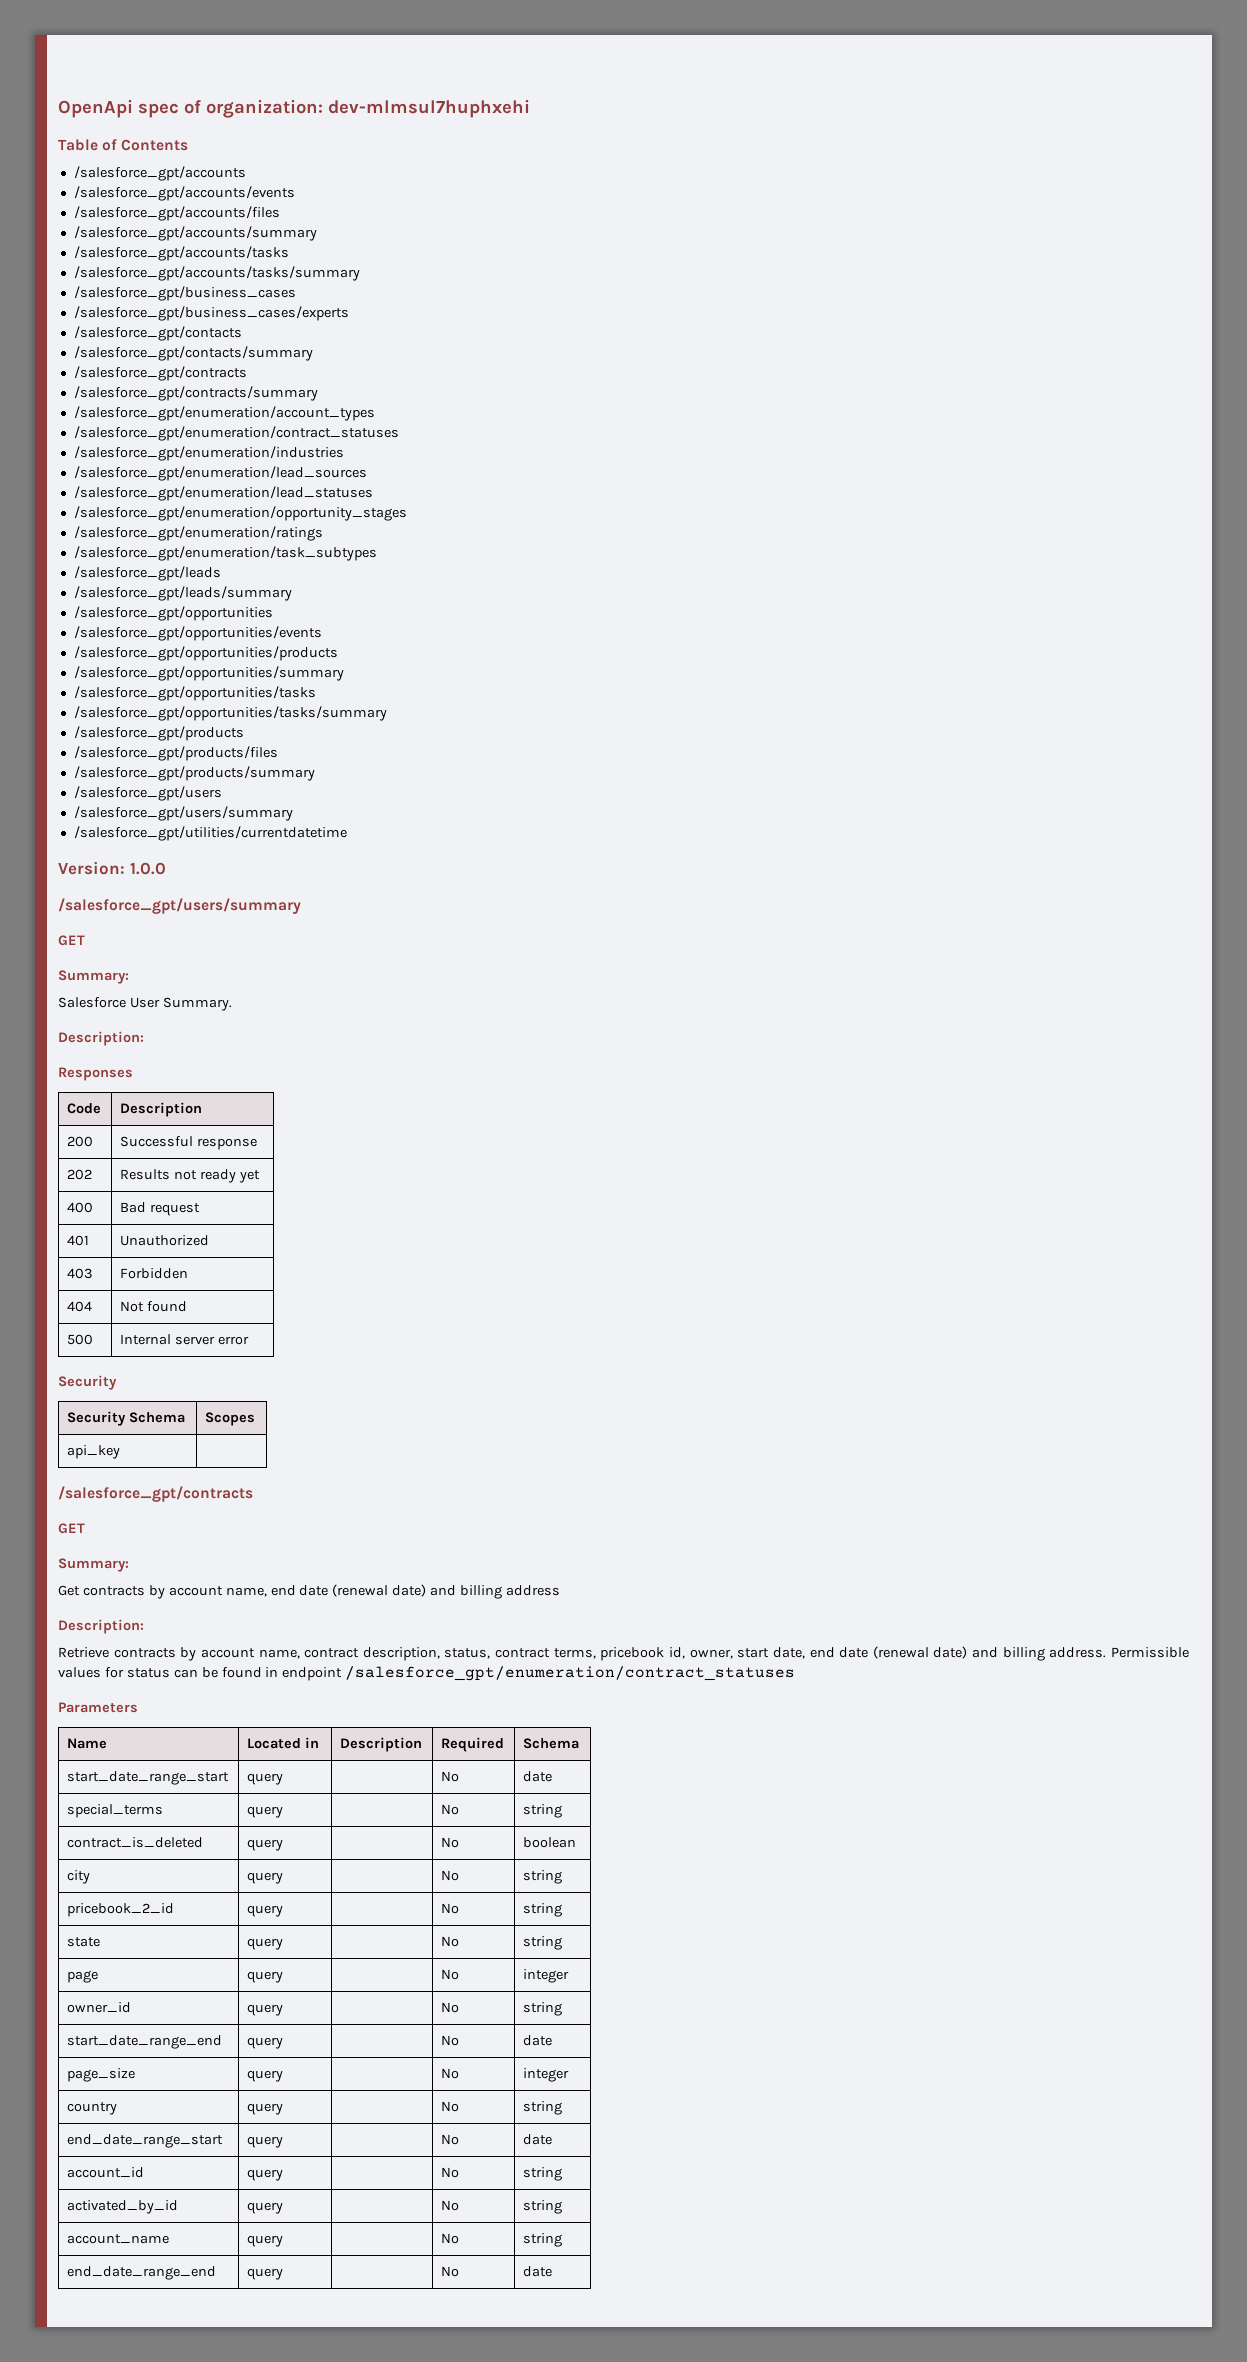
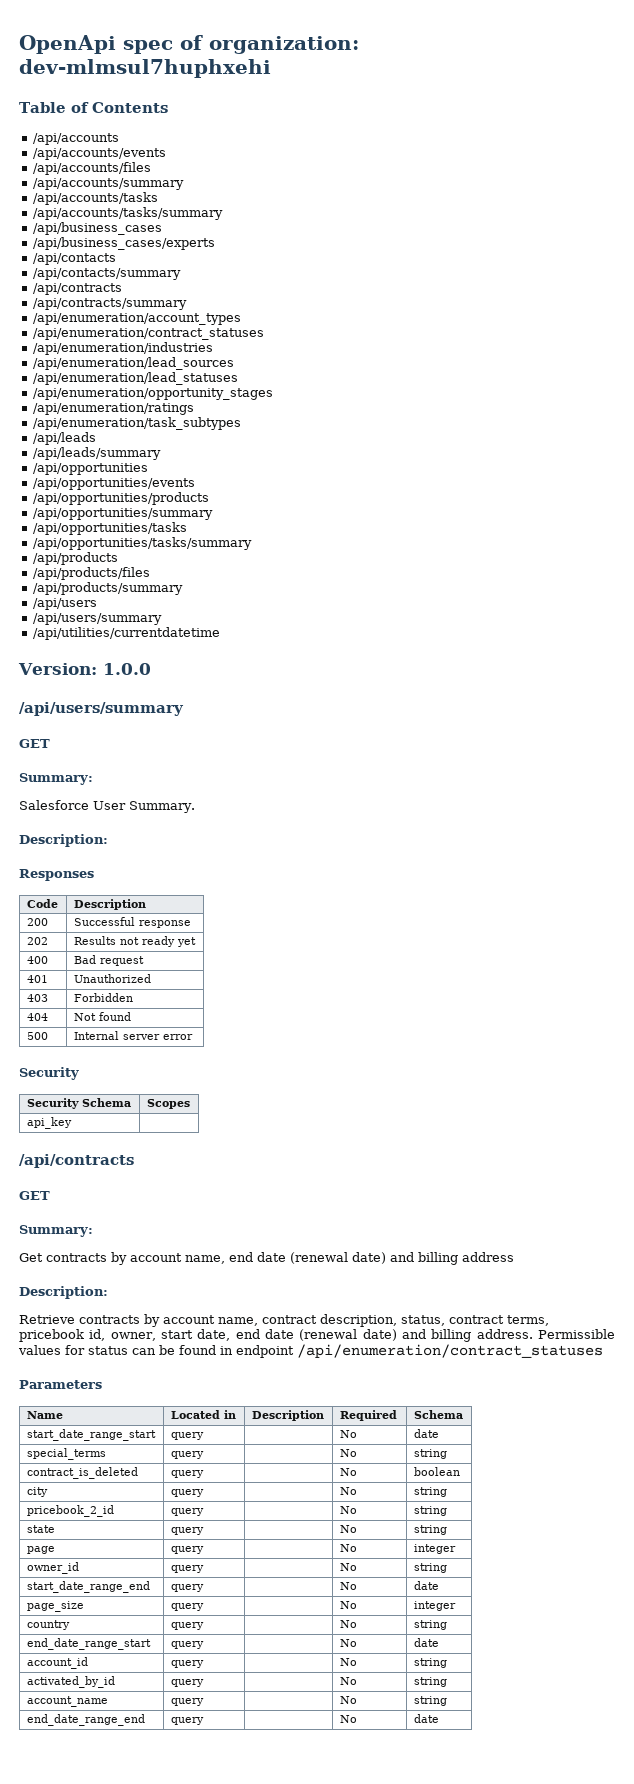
[73,166,246,181] [73,186,295,201] [73,206,280,221] [73,226,317,241] [73,246,289,261] [73,266,360,281] [73,286,296,301] [73,306,349,321] [73,326,242,341] [73,346,313,361] [73,366,247,381] [73,386,318,401] [73,406,375,421] [73,426,399,441] [73,446,344,461] [73,466,367,481] [73,486,373,501] [73,506,407,521] [73,526,323,541] [73,546,377,561] [73,566,221,581] [73,586,292,601] [73,606,273,621] [73,626,322,641] [73,646,338,661] [73,666,344,681] [73,686,316,701] [73,706,387,721] [73,726,244,741] [73,746,278,761] [73,766,315,781] [73,786,222,801] [73,806,293,821] [73,826,347,841] /salesforce_gpt/accounts // /salesforce_gpt/accounts/events // /salesforce_gpt/accounts/files // /salesforce_gpt/accounts/summary // /salesforce_gpt/accounts/tasks // /salesforce_gpt/accounts/tasks/summary // /salesforce_gpt/business_cases // /salesforce_gpt/business_cases/experts // /salesforce_gpt/contacts // /salesforce_gpt/contacts/summary // /salesforce_gpt/contracts // /salesforce_gpt/contracts/summary // /salesforce_gpt/enumeration/account_types // /salesforce_gpt/enumeration/contract_statuses // /salesforce_gpt/enumeration/industries // /salesforce_gpt/enumeration/lead_sources // /salesforce_gpt/enumeration/lead_statuses // /salesforce_gpt/enumeration/opportunity_stages // /salesforce_gpt/enumeration/ratings // /salesforce_gpt/enumeration/task_subtypes // /salesforce_gpt/leads // /salesforce_gpt/leads/summary // /salesforce_gpt/opportunities // /salesforce_gpt/opportunities/events // /salesforce_gpt/opportunities/products // /salesforce_gpt/opportunities/summary // /salesforce_gpt/opportunities/tasks // /salesforce_gpt/opportunities/tasks/summary // /salesforce_gpt/products // /salesforce_gpt/products/files // /salesforce_gpt/products/summary // /salesforce_gpt/users // /salesforce_gpt/users/summary // /salesforce_gpt/utilities/currentdatetime -> [32,133,119,145] [32,148,166,160] [32,162,151,175] [32,178,184,190] [32,192,158,205] [32,207,223,220] [32,222,162,235] [32,237,215,250] [32,253,116,265] [32,268,181,280] [32,283,122,295] [32,298,187,310] [32,313,241,325] [32,328,264,340] [32,342,213,355] [32,357,234,370] [32,372,238,385] [32,388,273,400] [32,403,194,415] [32,417,241,430] [32,432,96,445] [32,447,161,460] [32,463,148,475] [32,478,195,490] [32,492,209,505] [32,508,213,520] [32,522,187,535] [32,537,252,550] [32,552,118,565] [32,567,150,580] [32,582,183,595] [32,598,97,610] [32,613,162,625] [32,627,220,640] /api/accounts // /api/accounts/events // /api/accounts/files // /api/accounts/summary // /api/accounts/tasks // /api/accounts/tasks/summary // /api/business_cases // /api/business_cases/experts // /api/contacts // /api/contacts/summary // /api/contracts // /api/contracts/summary // /api/enumeration/account_types // /api/enumeration/contract_statuses // /api/enumeration/industries // /api/enumeration/lead_sources // /api/enumeration/lead_statuses // /api/enumeration/opportunity_stages // /api/enumeration/ratings // /api/enumeration/task_subtypes // /api/leads // /api/leads/summary // /api/opportunities // /api/opportunities/events // /api/opportunities/products // /api/opportunities/summary // /api/opportunities/tasks // /api/opportunities/tasks/summary // /api/products // /api/products/files // /api/products/summary // /api/users // /api/users/summary // /api/utilities/currentdatetime
[58,898,301,914] /salesforce_gpt/users/summary -> [19,702,184,716] /api/users/summary
[58,1486,253,1502] /salesforce_gpt/contracts -> [19,1154,134,1168] /api/contracts
[345,1666,796,1681] /salesforce_gpt/enumeration/contract_statuses -> [297,1344,603,1358] /api/enumeration/contract_statuses

